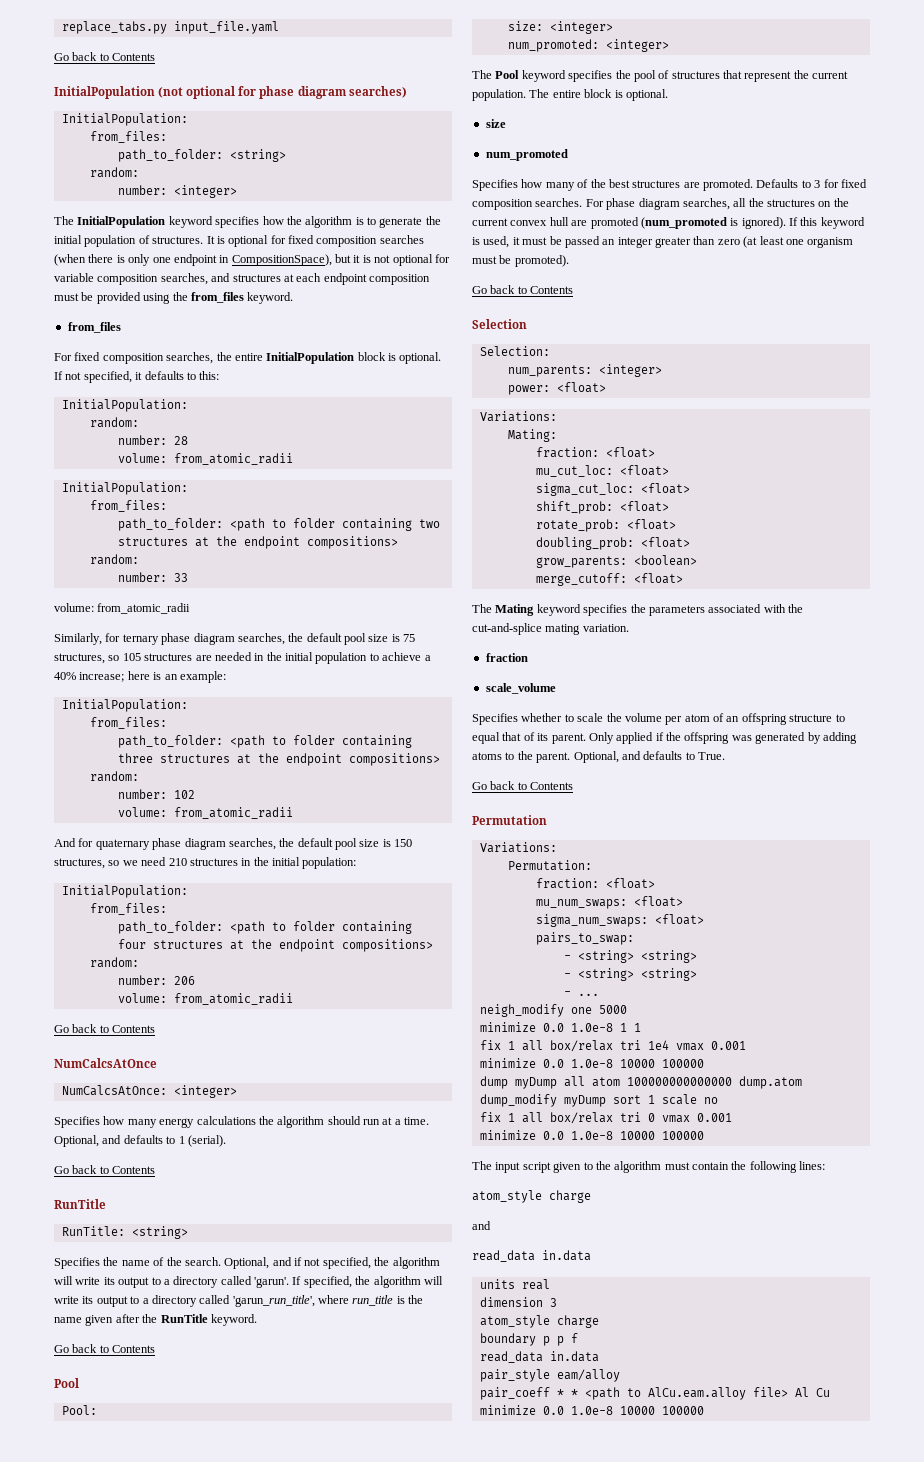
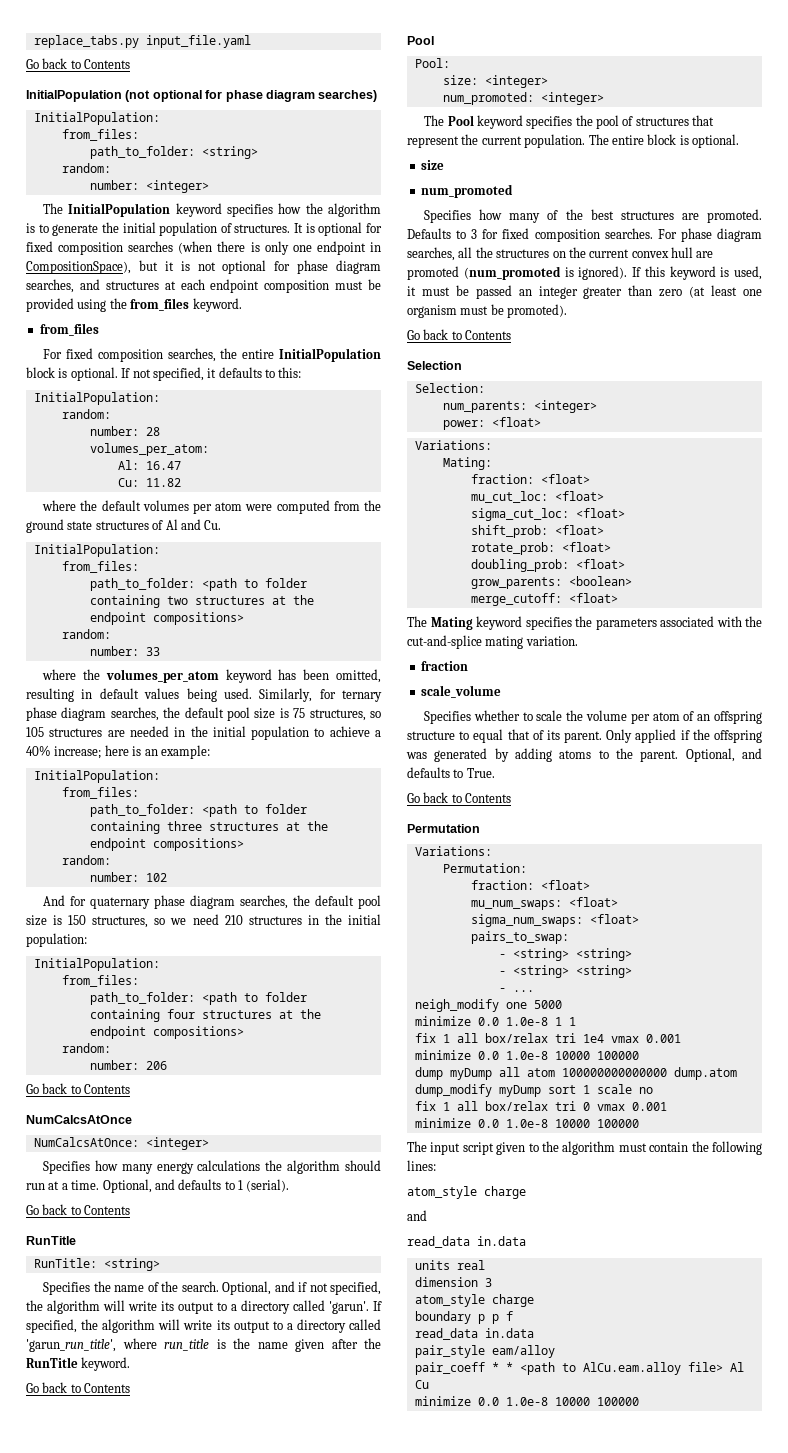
[54,273,159,285] variable composition -> [297,260,381,274] phase diagram
[117,453,293,465] volume: from_atomic_radii -> [89,443,209,456] [117,460,181,470] [117,478,181,487] [42,500,381,514] [26,519,222,533] volumes_per_atom: // Al: 16.47 // Cu: 11.82 // where the default volumes per atom were computed from the ground state structures of Al and Cu.
[54,603,191,614] volume: from_atomic_radii // -> [42,669,382,683] [26,688,252,702] where the volumes_per_atom keyword has been omitted, resulting in default values being used.
[117,807,293,819] // volume: from_atomic_radii -> (167, 877) none
[117,993,293,1005] // volume: from_atomic_radii -> (167, 1065) none

